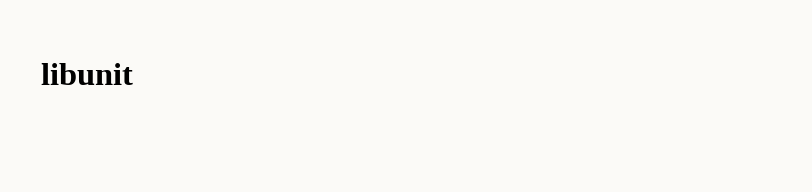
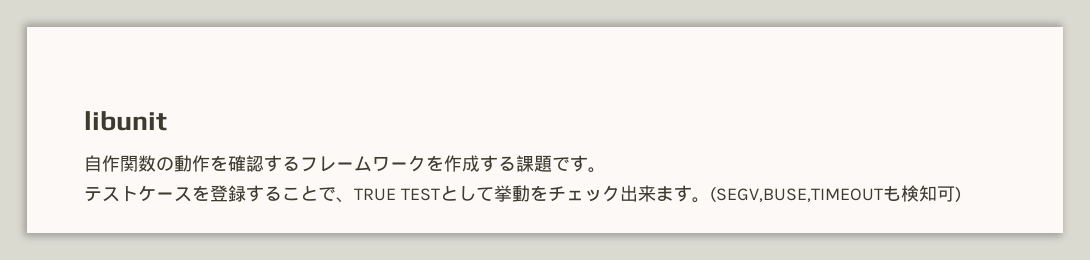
(133, 74) none -> [84,155,606,173] [84,185,961,203] // 自作関数の動作を確認するフレームワークを作成する課題です。 // テストケースを登録することで、TRUE TESTとして挙動をチェック出来ます。(SEGV,BUSE,TIMEOUTも検知可)

